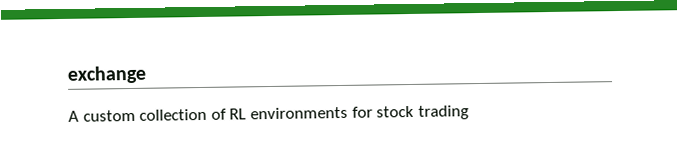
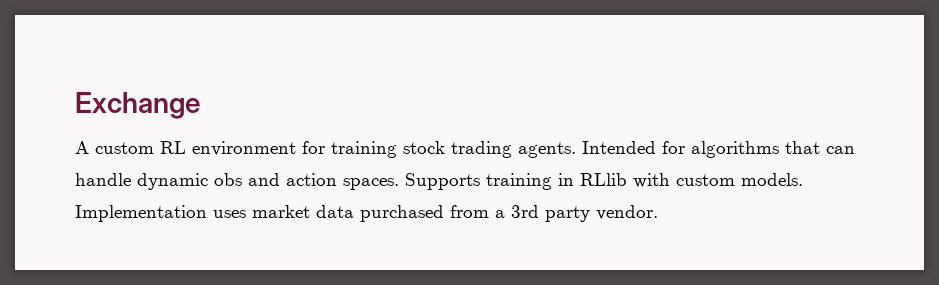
[67,65,147,84] exchange -> [75,92,200,119] Exchange
[139,105,469,121] collection of RL environments for stock trading -> [160,141,855,158] [75,173,803,190] [75,205,658,222] RL environment for training stock trading agents. Intended for algorithms that can handle dynamic obs and action spaces. Supports training in RLlib with custom models. Implementation uses market data purchased from a 3rd party vendor.

